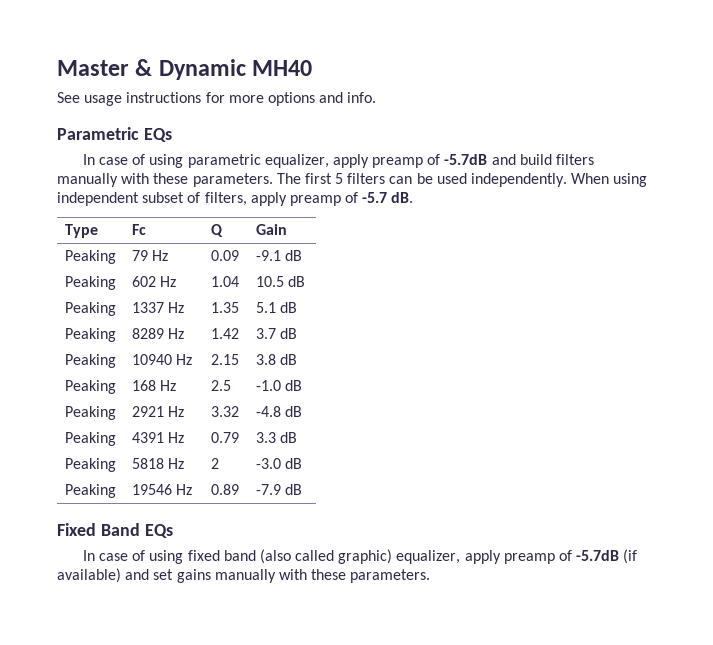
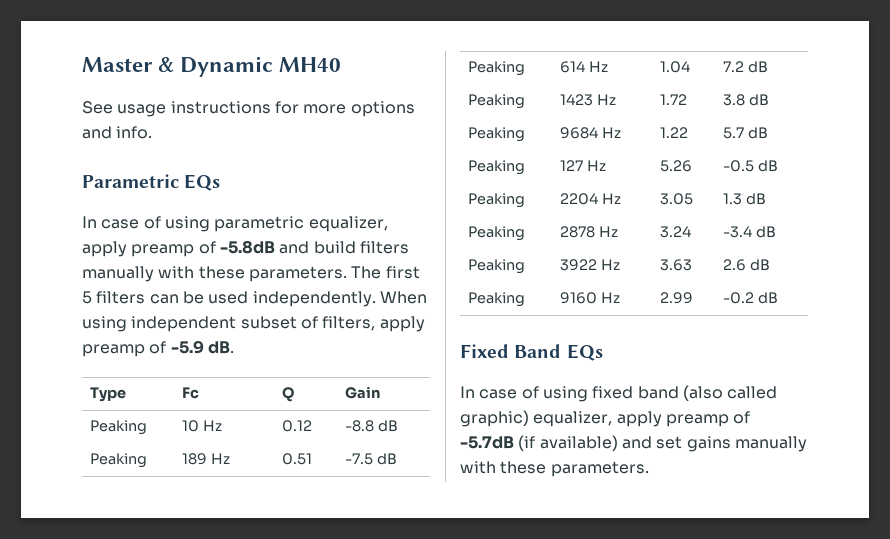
[444,154,488,165] -5.7dB -> [219,240,275,254] -5.8dB
[362,192,388,203] -5.7 -> [170,340,204,354] -5.9
[131,250,169,261] [210,250,239,261] [255,250,303,261] [64,276,116,290] [131,276,156,287] 79 Hz | 0.09 | -9.1 dB // Peaking | 602 -> [182,420,223,432] [282,420,313,432] [345,420,399,432] [90,453,148,468] [182,453,231,465] [282,453,313,465] [345,453,398,465] [468,61,526,76] [560,61,586,73] 10 Hz | 0.12 | -8.8 dB // Peaking | 189 Hz | 0.51 | -7.5 dB // Peaking | 614
[255,276,306,287] [64,302,116,316] [131,302,185,313] [210,302,239,313] [255,302,298,313] [64,328,116,342] [131,328,185,339] [210,328,239,339] [255,328,298,339] [64,354,116,368] [131,354,193,365] [210,354,239,365] 10.5 dB // Peaking | 1337 Hz | 1.35 | 5.1 dB // Peaking | 8289 Hz | 1.42 | 3.7 dB // Peaking | 10940 Hz | 2.15 -> [723,61,769,73] [468,94,526,109] [560,94,617,106] [660,94,688,105] 7.2 dB // Peaking | 1423 Hz | 1.72
[131,380,177,391] [210,380,231,391] [255,380,303,391] [64,406,116,420] [131,406,185,417] [210,406,239,417] [255,406,303,417] [64,432,116,446] [131,432,185,443] [210,432,239,443] [255,432,298,443] [64,458,116,472] [131,458,185,469] [210,458,219,469] [255,458,303,469] [64,484,116,498] [131,484,193,495] [210,484,239,495] [255,484,281,495] 168 Hz | 2.5 | -1.0 dB // Peaking | 2921 Hz | 3.32 | -4.8 dB // Peaking | 4391 Hz | 0.79 | 3.3 dB // Peaking | 5818 Hz | 2 | -3.0 dB // Peaking | 19546 Hz | 0.89 | -7.9 -> [560,127,622,139] [660,127,689,138] [723,127,769,139] [468,160,526,175] [560,160,607,171] [660,160,693,172] [723,160,779,172] [468,193,526,208] [560,193,622,205] [660,193,694,205] [723,193,767,205] [468,226,526,241] [560,226,619,238] [660,226,692,238] [723,226,777,238] [468,259,526,274] [560,259,621,271] [660,259,693,271] [723,259,771,271] [468,292,526,307] [560,292,621,304] [660,292,694,304] [723,292,755,304] 9684 Hz | 1.22 | 5.7 dB // Peaking | 127 Hz | 5.26 | -0.5 dB // Peaking | 2204 Hz | 3.05 | 1.3 dB // Peaking | 2878 Hz | 3.24 | -3.4 dB // Peaking | 3922 Hz | 3.63 | 2.6 dB // Peaking | 9160 Hz | 2.99 | -0.2

